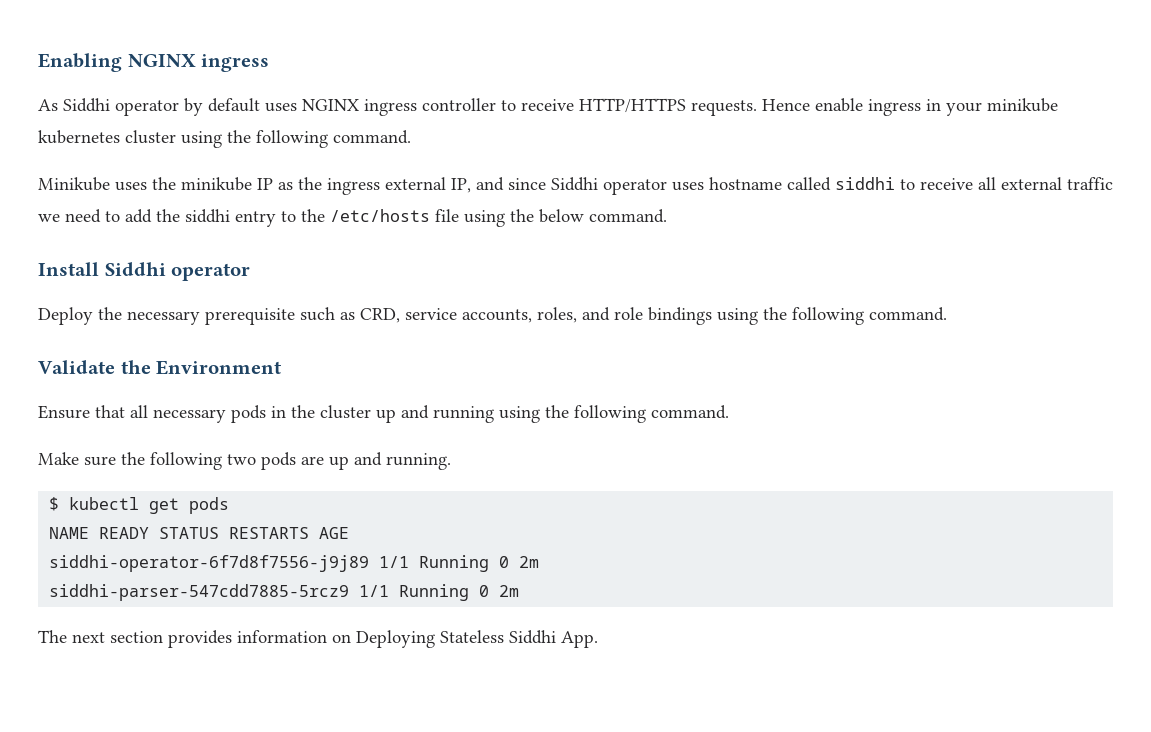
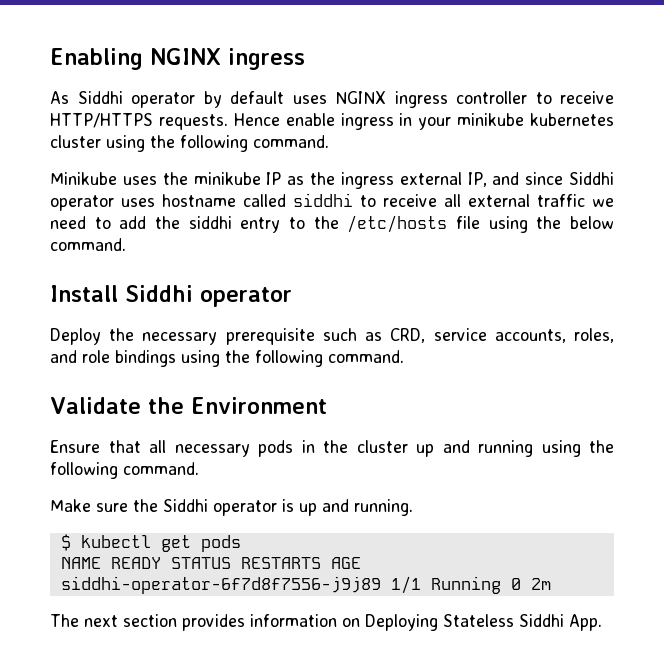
[150,452,324,470] following two pods are -> [163,499,294,516] Siddhi operator is
[49,584,520,601] // siddhi-parser-547cdd7885-5rcz9 1/1 Running 0 2m -> (551, 584) none

